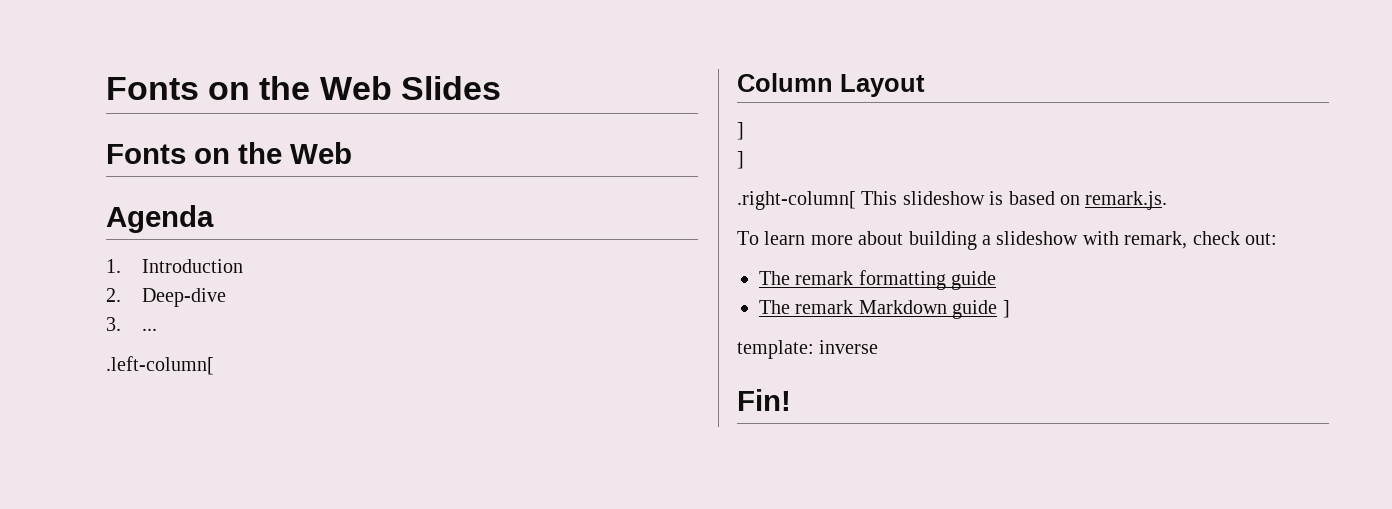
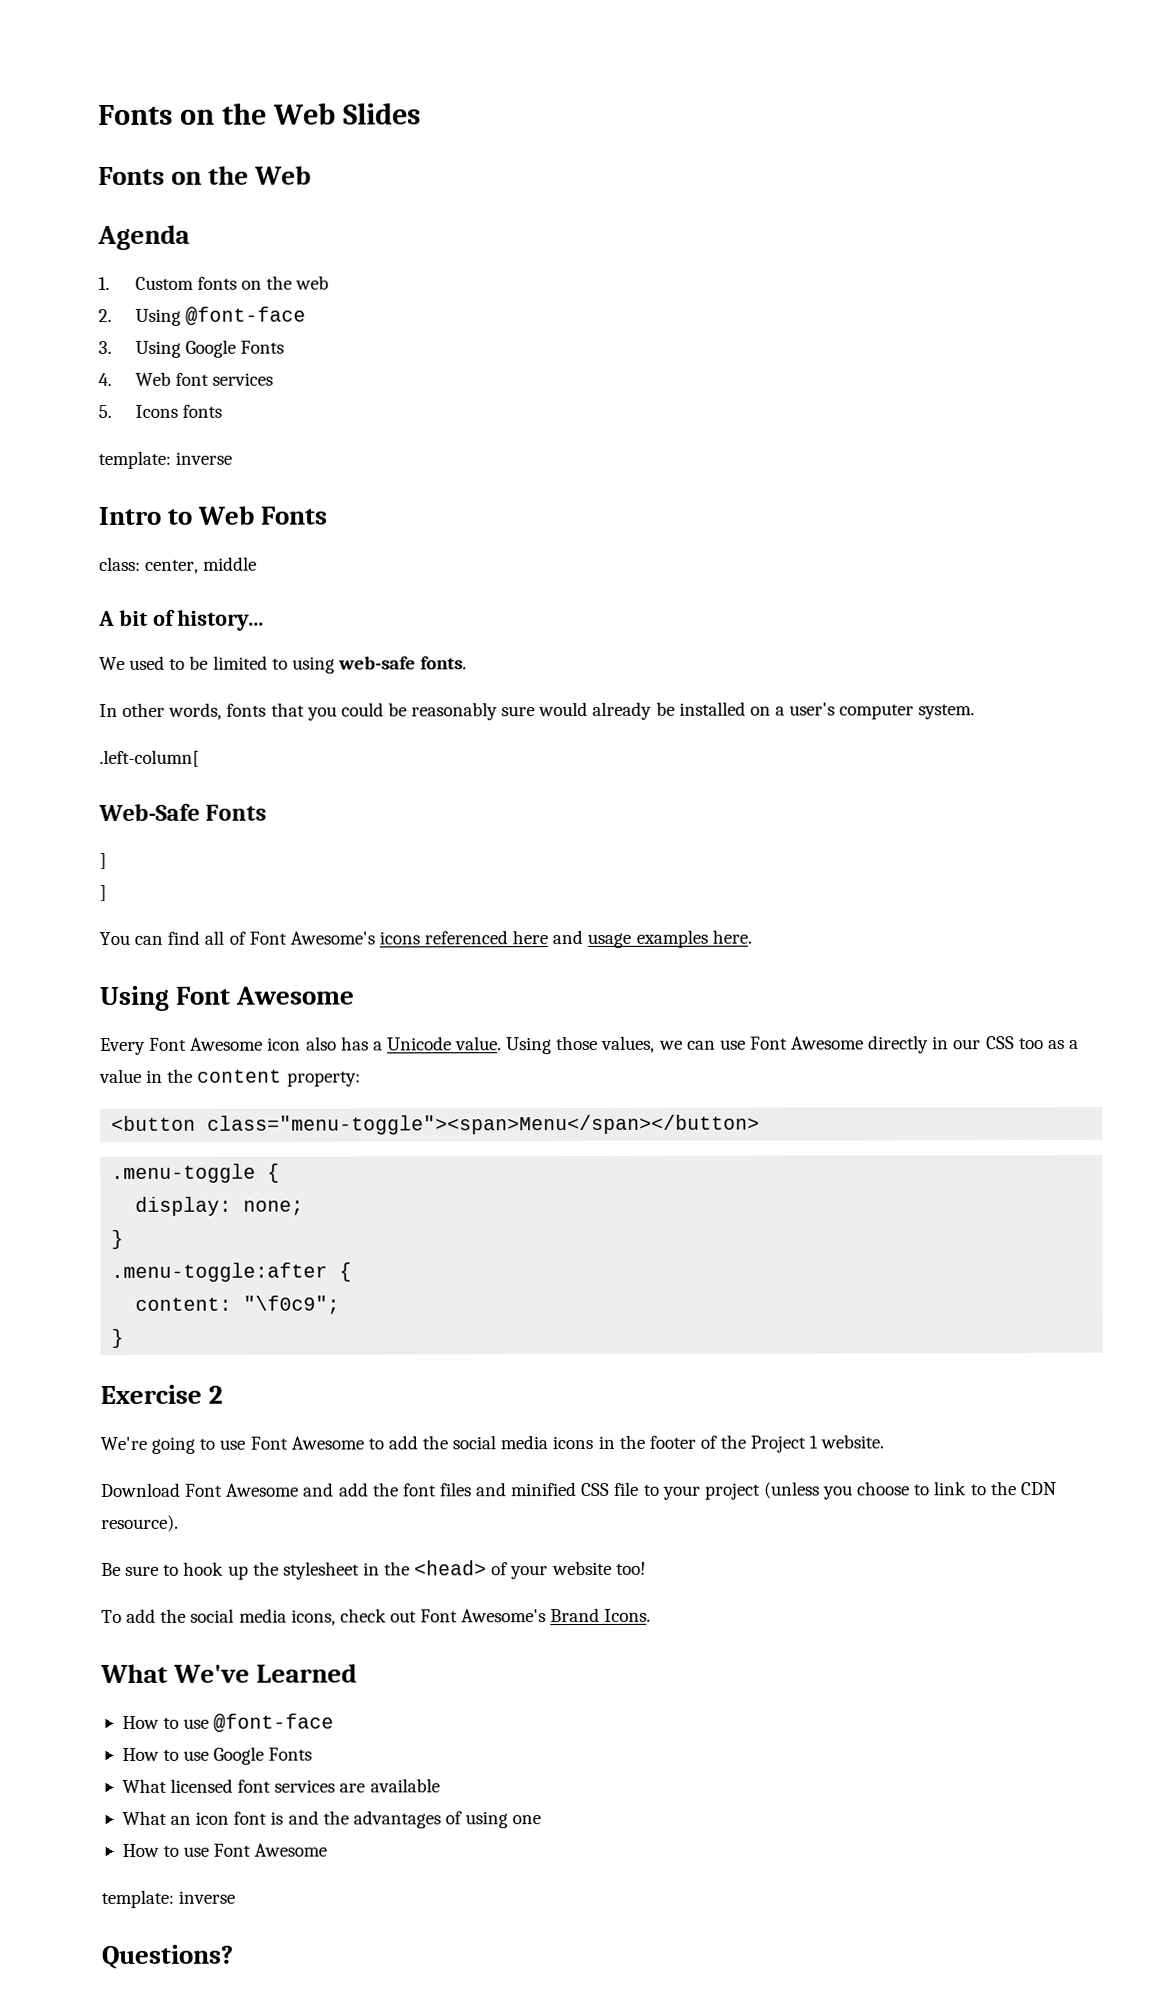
[141,259,243,273] Introduction -> [134,275,330,290] Custom fonts on the web
[141,288,226,307] Deep-dive -> [134,306,306,326] Using @font-face
[141,328,157,331] ... -> [134,339,285,358] [98,371,274,387] [98,404,222,419] [98,450,233,470] [98,505,328,526] [99,556,258,574] [98,609,265,631] [99,655,468,674] [99,701,976,721] Using Google Fonts // 4. Web font services // 5. Icons fonts // template: inverse // Intro to Web Fonts // class: center, middle // A bit of history... // We used to be limited to using web-safe fonts. // In other words, fonts that you could be reasonably sure would already be installed on a user's computer system.
[737,73,925,97] Column Layout -> [98,803,268,822] Web-Safe Fonts
[737,191,1168,210] [737,231,1277,250] [759,270,997,290] [759,300,1010,319] [737,340,879,359] [737,389,791,411] .right-column[ This slideshow is based on remark.js. // To learn more about building a slideshow with remark, check out: // The remark formatting guide // The remark Markdown guide ] // template: inverse // Fin! -> [99,929,752,948] [99,985,355,1012] [100,1035,1079,1056] [99,1068,361,1087] [111,1114,761,1135] [111,1163,281,1183] [135,1196,305,1216] [111,1229,125,1249] [111,1262,353,1282] [135,1295,341,1315] [111,1328,125,1348] [100,1384,224,1405] [100,1434,885,1454] [100,1481,1057,1500] [101,1514,179,1533] [101,1560,646,1580] [101,1607,652,1626] [100,1663,358,1684] [121,1713,335,1733] [121,1746,313,1765] [121,1778,440,1793] [121,1810,542,1829] [121,1843,328,1857] [101,1889,236,1909] [101,1944,234,1970] You can find all of Font Awesome's icons referenced here and usage examples here. // Using Font Awesome // Every Font Awesome icon also has a Unicode value. Using those values, we can use Font Awesome directly in our CSS too as a value in the content property: // <button class="menu-toggle"><span>Menu</span></button> // .menu-toggle { // display: none; // } // .menu-toggle:after { // content: "\f0c9"; // } // Exercise 2 // We're going to use Font Awesome to add the social media icons in the footer of the Project 1 website. // Download Font Awesome and add the font files and minified CSS file to your project (unless you choose to link to the CDN resource). // Be sure to hook up the stylesheet in the <head> of your website too! // To add the social media icons, check out Font Awesome's Brand Icons. // What We've Learned // How to use @font-face // How to use Google Fonts // What licensed font services are available // What an icon font is and the advantages of using one // How to use Font Awesome // template: inverse // Questions?

